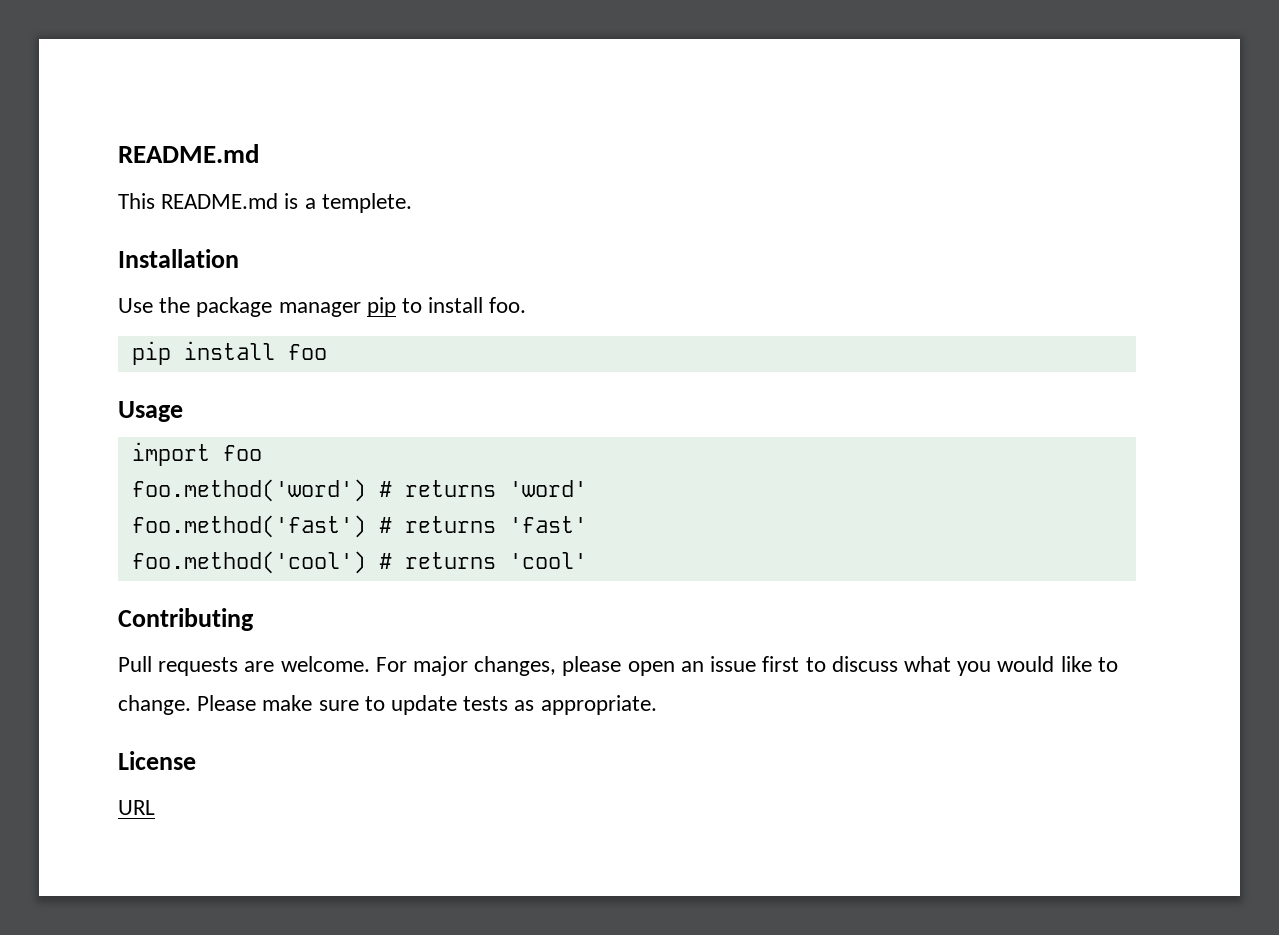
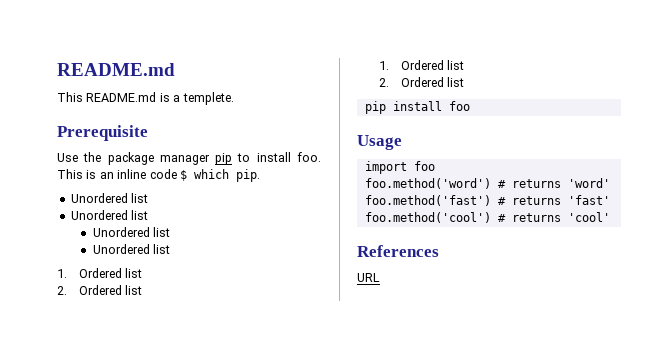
[118,249,239,268] Installation -> [57,125,148,141] Prerequisite
(527, 305) none -> [57,169,260,182] [70,193,149,203] [70,210,149,220] [92,227,170,237] [92,244,170,254] [57,268,143,278] [57,285,143,295] [378,60,465,70] [378,77,465,87] This is an inline code $ which pip. // Unordered list // Unordered list // Unordered list // Unordered list // 1. Ordered list // 2. Ordered list // 1. Ordered list // 2. Ordered list
[118,608,254,631] [118,656,1118,676] [118,695,657,715] [118,751,196,770] Contributing // Pull requests are welcome. For major changes, please open an issue first to discuss what you would like to change. Please make sure to update tests as appropriate. // License -> [357,245,439,257] References

